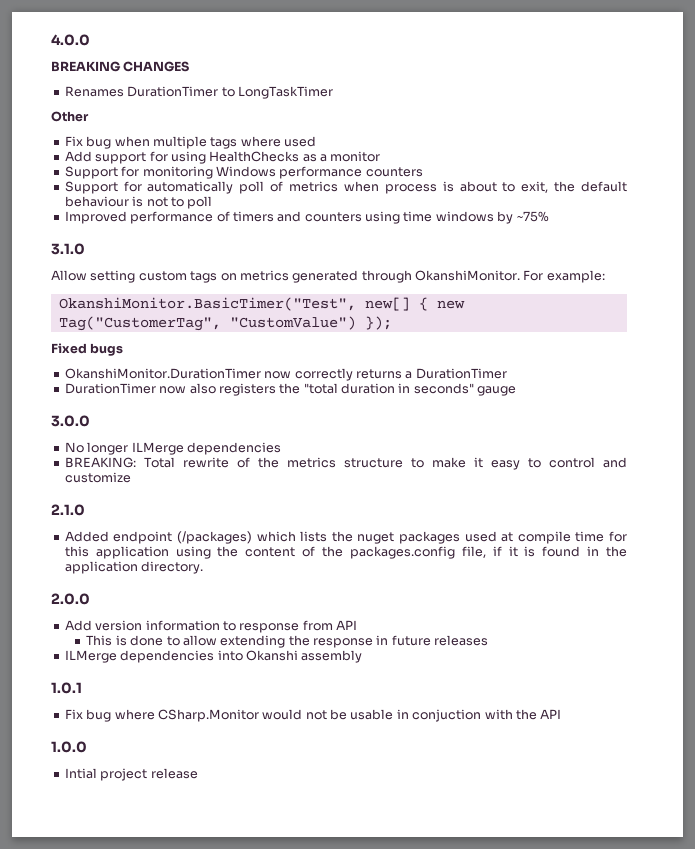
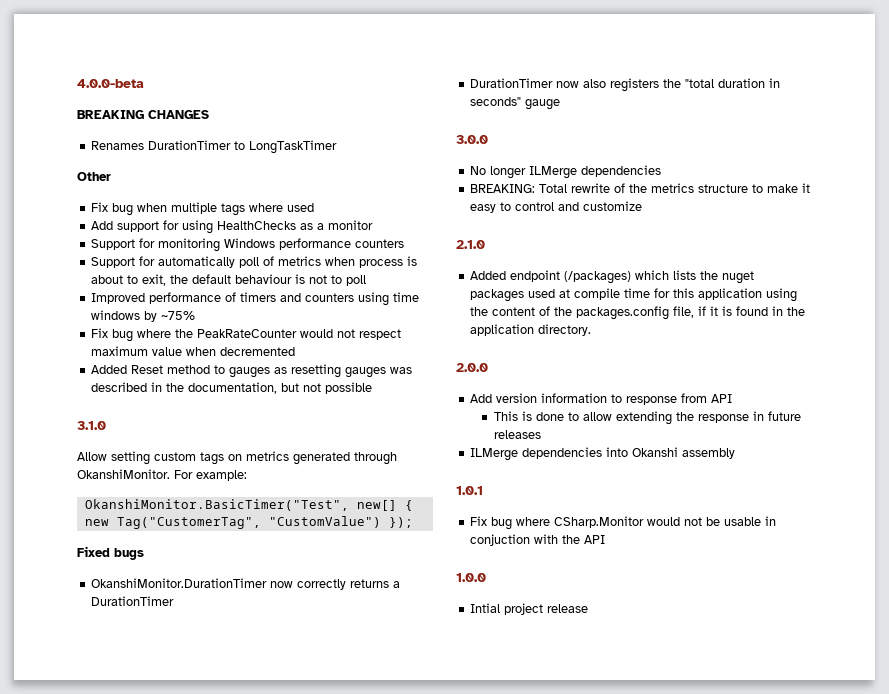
[51,34,90,46] 4.0.0 -> [77,79,144,88] 4.0.0-beta
(549, 216) none -> [91,328,402,342] [91,346,296,356] [91,364,413,378] [91,382,373,394] // Fix bug where the PeakRateCounter would not respect maximum value when decremented // Added Reset method to gauges as resetting gauges was described in the documentation, but not possible

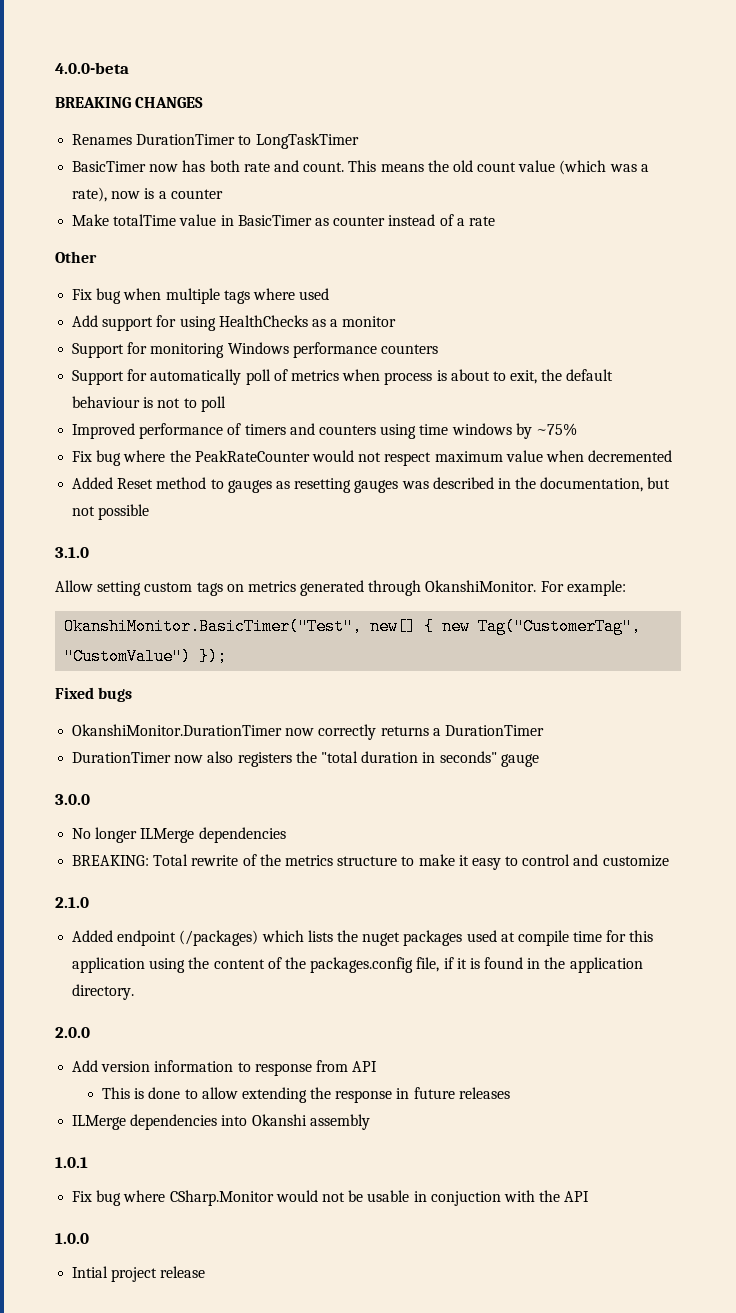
(338, 147) none -> [72,160,649,175] [72,187,223,202] [72,214,495,226] // BasicTimer now has both rate and count. This means the old count value (which was a rate), now is a counter // Make totalTime value in BasicTimer as counter instead of a rate

